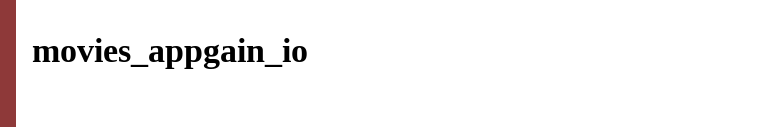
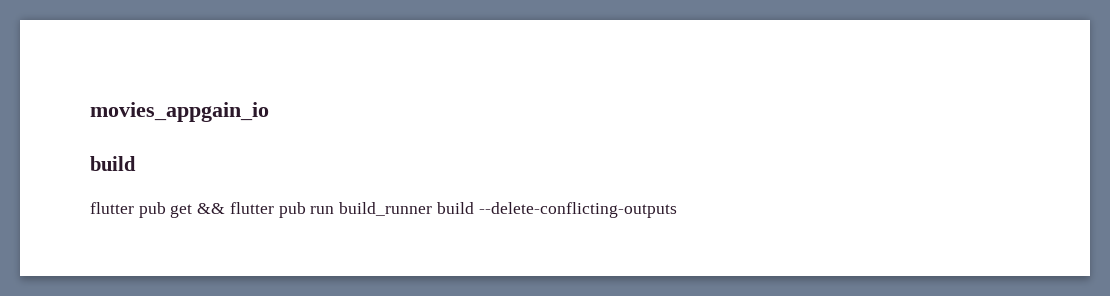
(308, 53) none -> [90,156,136,171] [90,202,677,218] // build // flutter pub get && flutter pub run build_runner build --delete-conflicting-outputs

